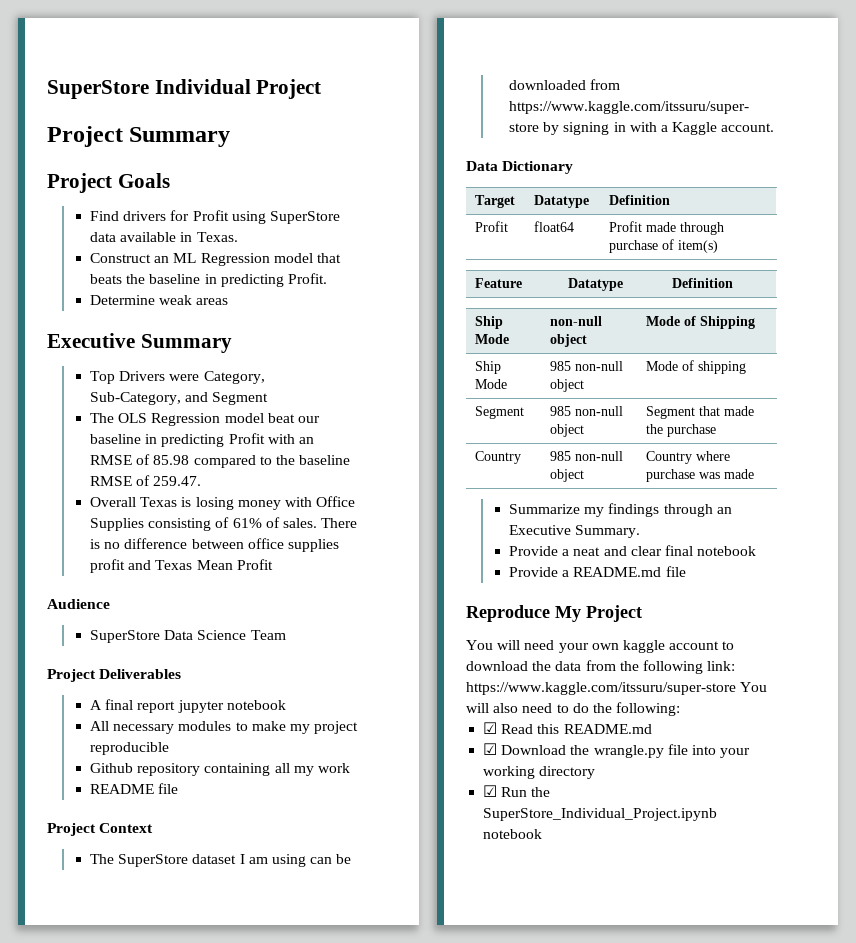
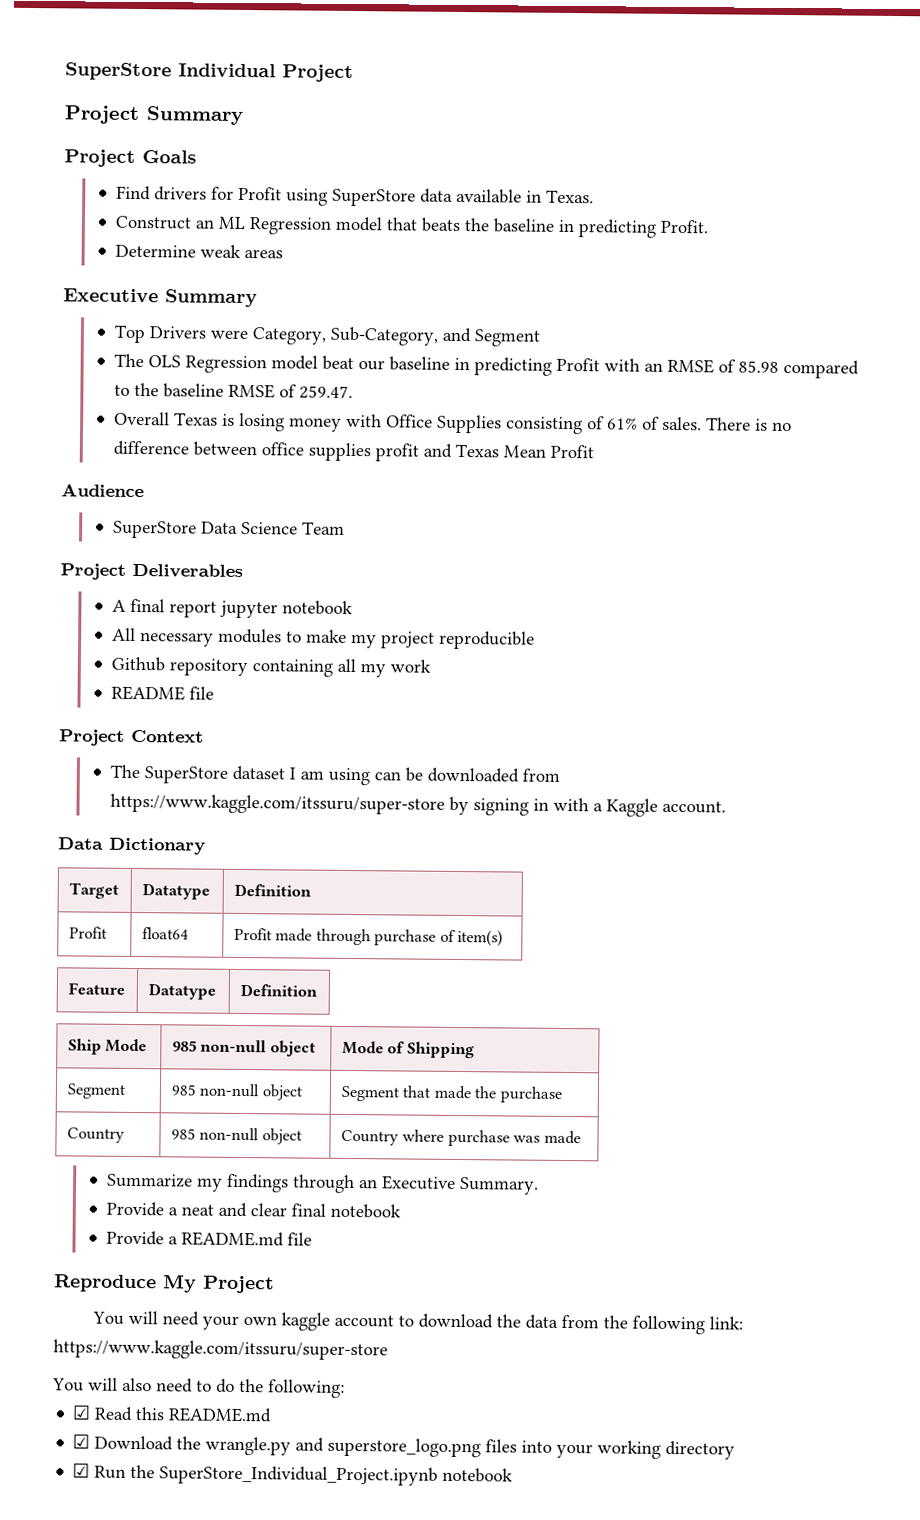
(510, 339) none -> [171,1040,197,1052] 985
[475,361,502,374] [475,379,508,389] [550,361,624,371] [550,379,585,392] [646,360,747,374] // Ship Mode | 985 non-null object | Mode of shipping -> (475, 1050) none
(736, 688) none -> (388, 1350) //
[667,744,688,755] file -> [295,1437,518,1458] and superstore_logo.png files

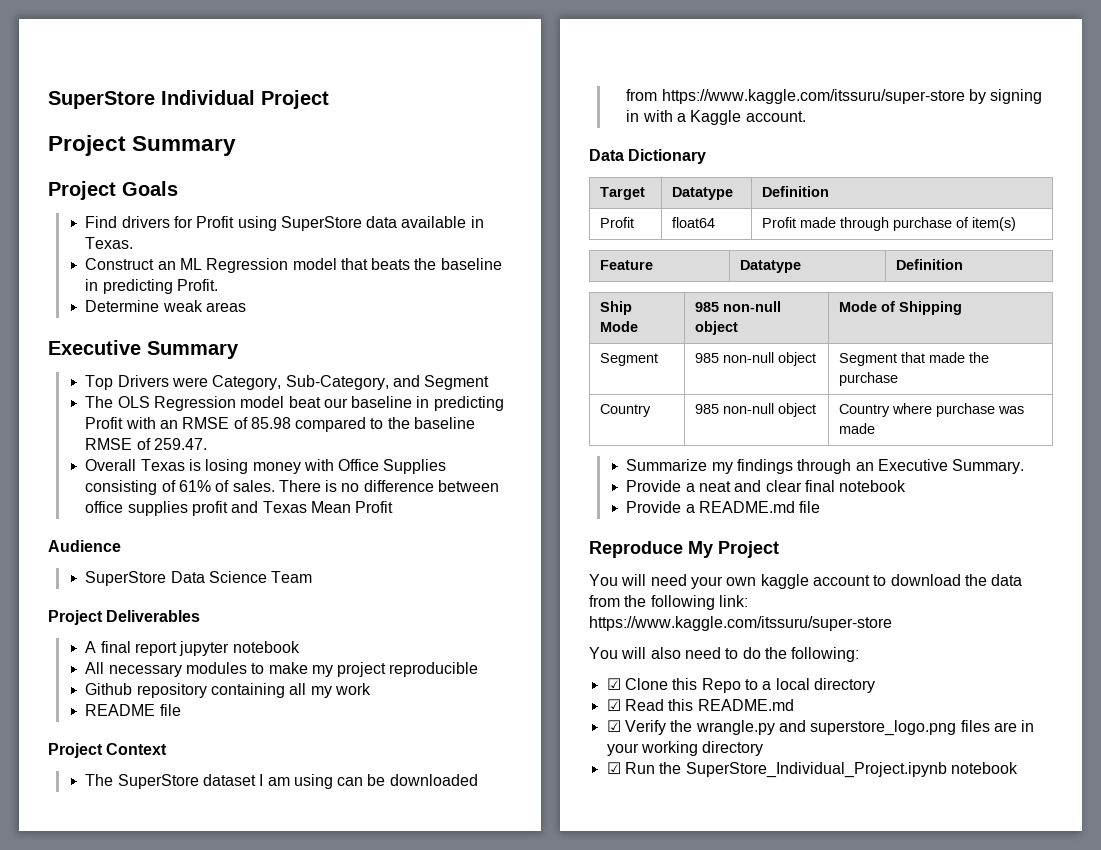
(345, 1388) none -> [606,678,875,693] // ☑ Clone this Repo to a local directory
[94,1435,174,1451] Download -> [624,720,666,735] Verify
[521,1440,553,1453] into -> [993,720,1035,732] are in

